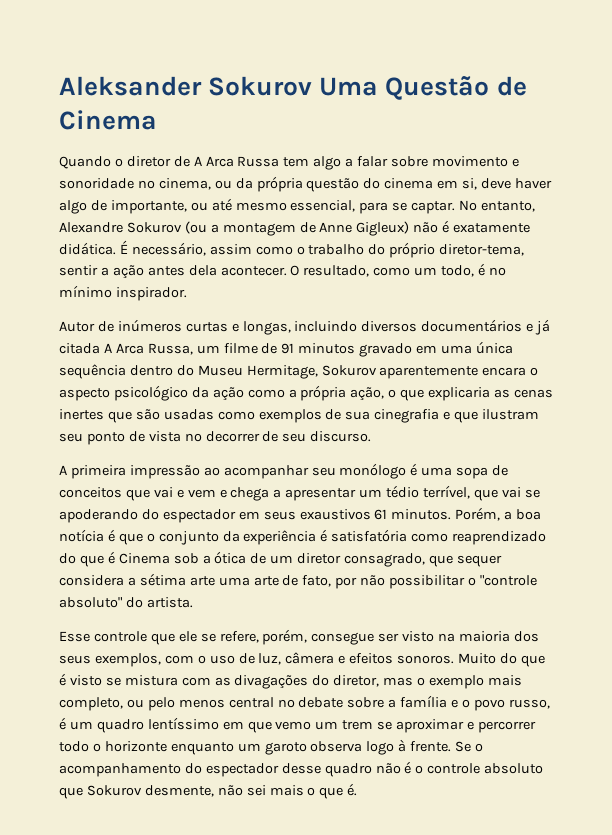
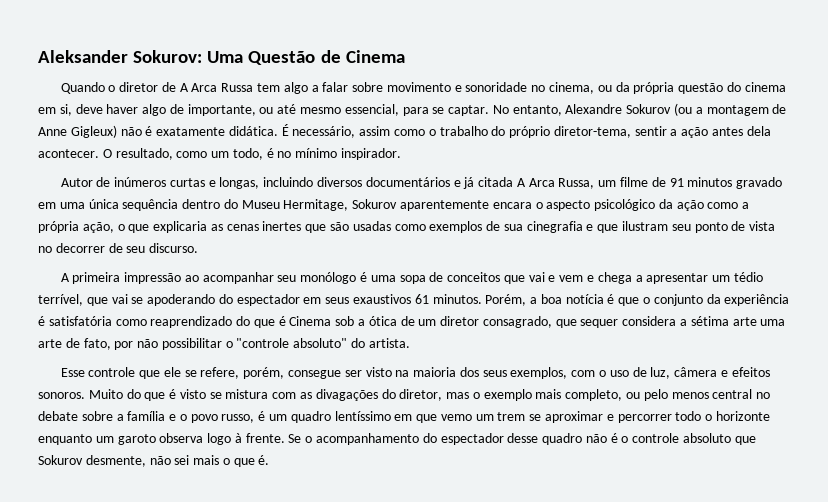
[208,76,313,96] Sokurov -> [133,50,203,63] Sokurov:

